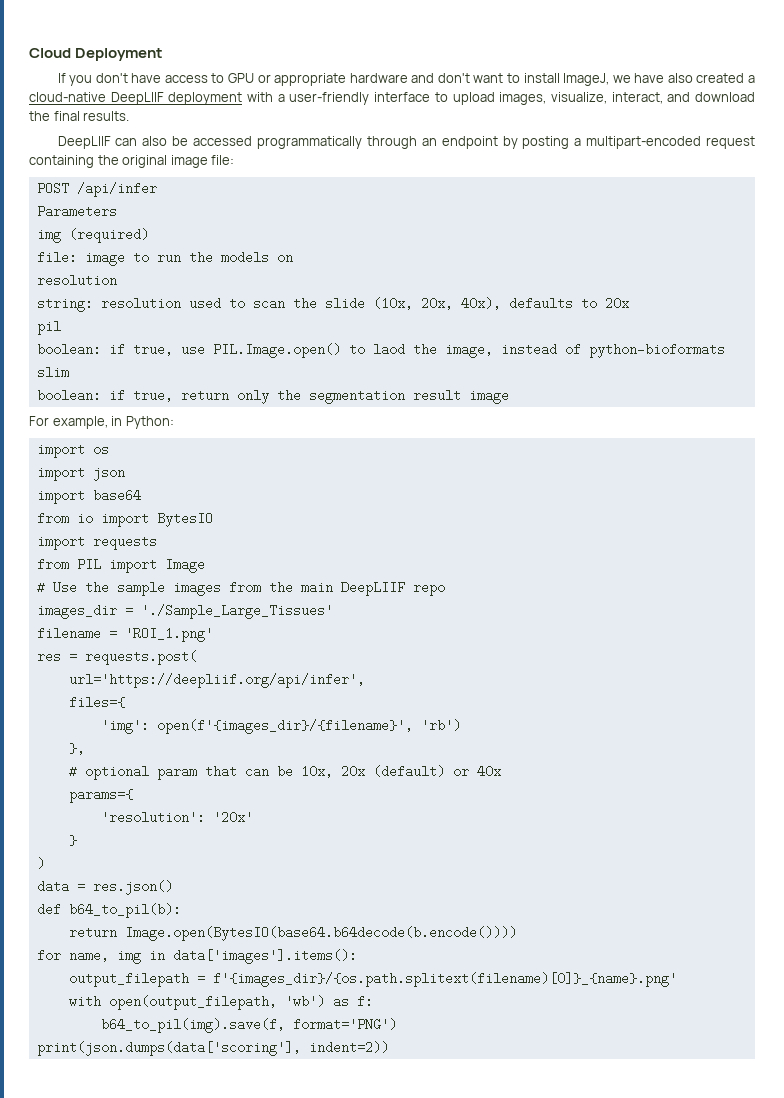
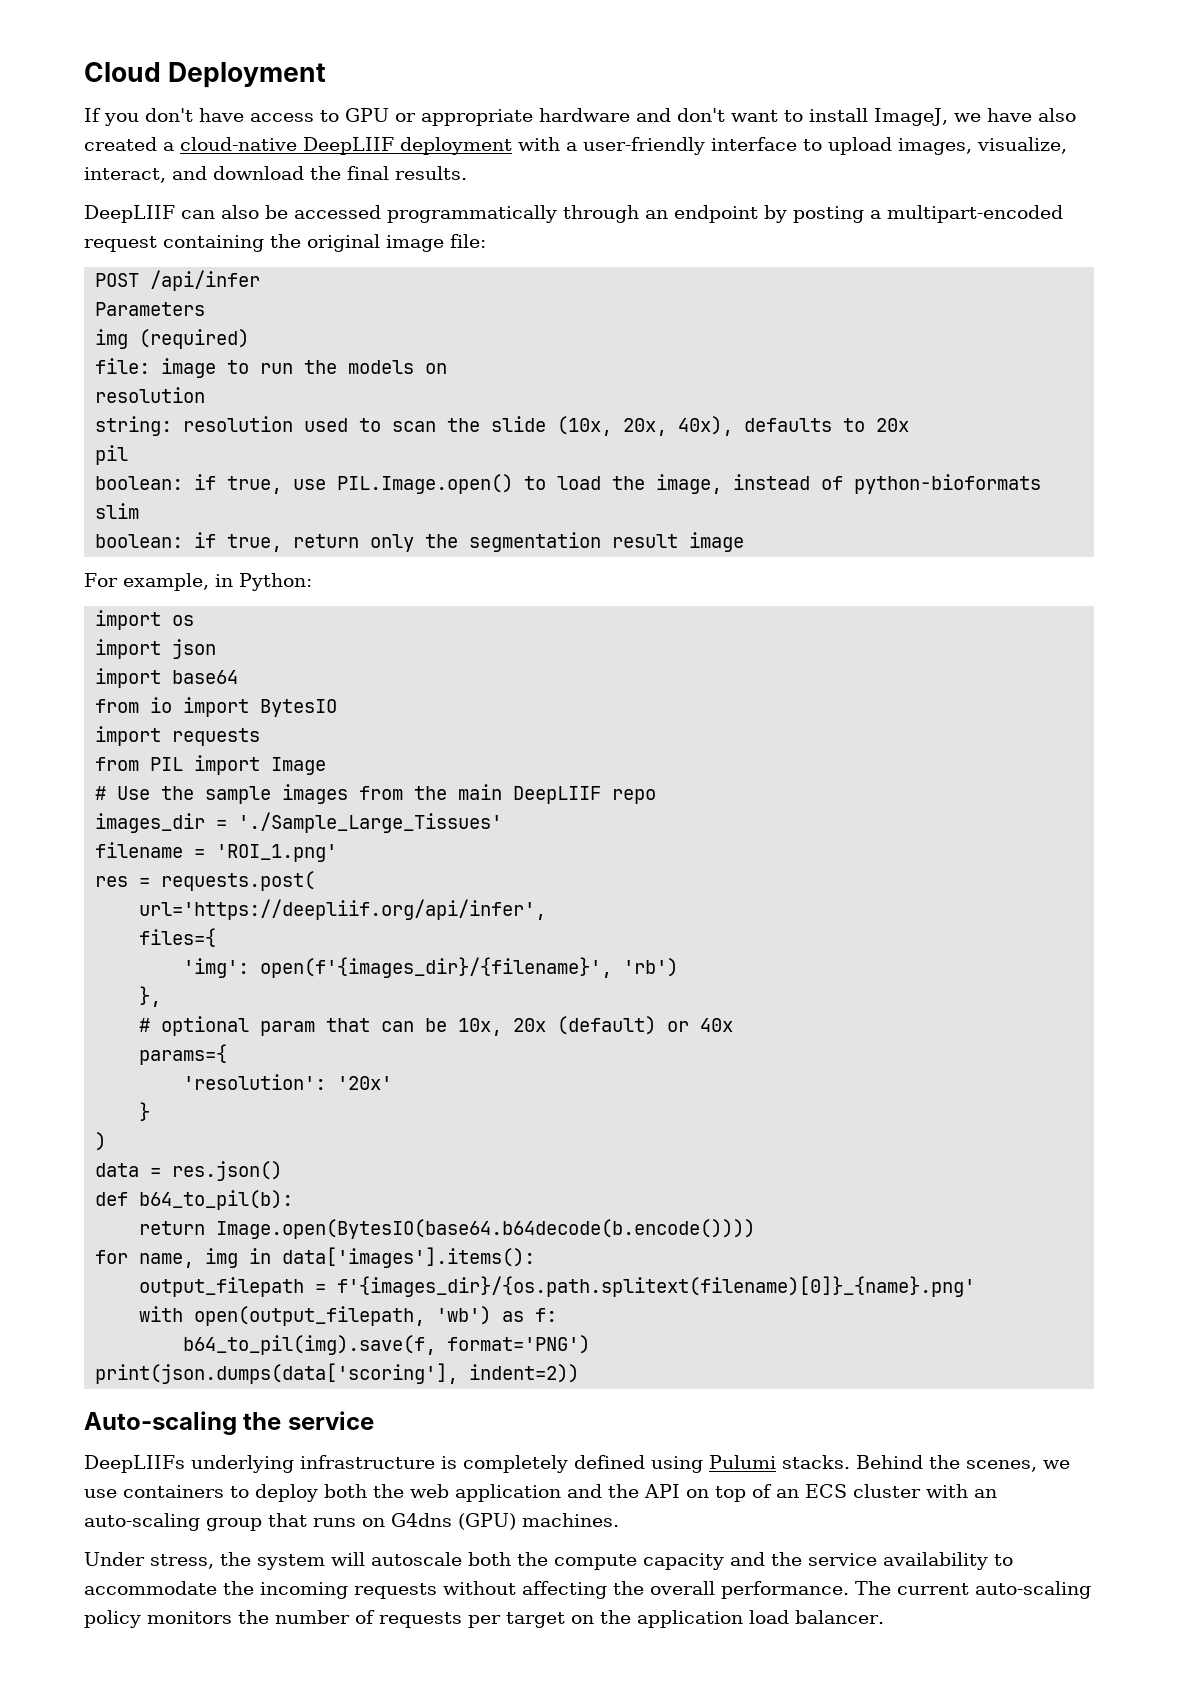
[372,343,405,356] laod -> [557,476,602,490] load
(389, 1047) none -> [84,1411,374,1435] [84,1455,1070,1473] [84,1484,997,1502] [84,1513,619,1531] [84,1552,1013,1570] [84,1581,1091,1599] [84,1610,884,1628] // Auto-scaling the service // DeepLIIFs underlying infrastructure is completely defined using Pulumi stacks. Behind the scenes, we use containers to deploy both the web application and the API on top of an ECS cluster with an auto-scaling group that runs on G4dns (GPU) machines. // Under stress, the system will autoscale both the compute capacity and the service availability to accommodate the incoming requests without affecting the overall performance. The current auto-scaling policy monitors the number of requests per target on the application load balancer.

